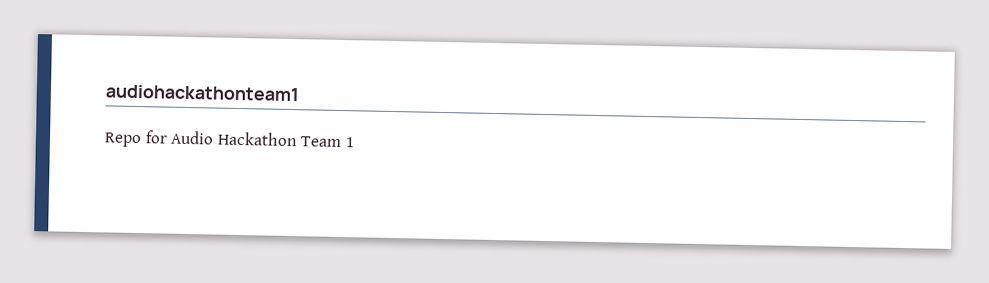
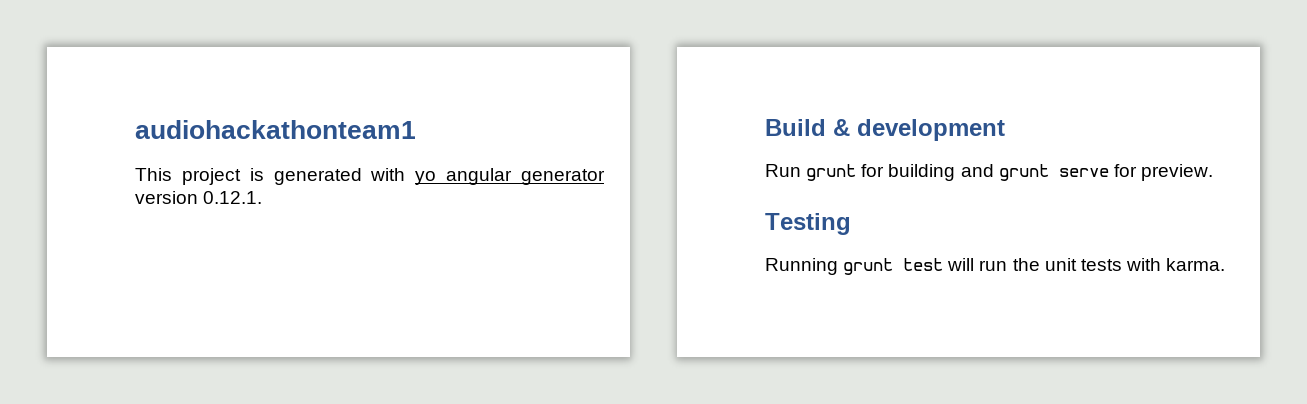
[104,130,355,148] Repo for Audio Hackathon Team 1 -> [135,168,606,185] [135,191,263,204] [765,119,1005,141] [765,164,1213,181] [765,213,851,235] [765,258,1226,275] This project is generated with yo angular generator version 0.12.1. // Build & development // Run grunt for building and grunt serve for preview. // Testing // Running grunt test will run the unit tests with karma.

